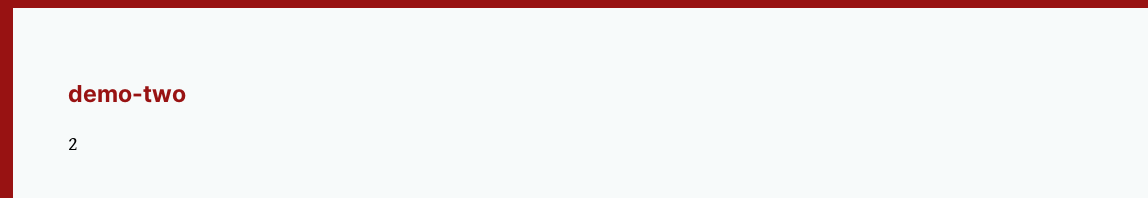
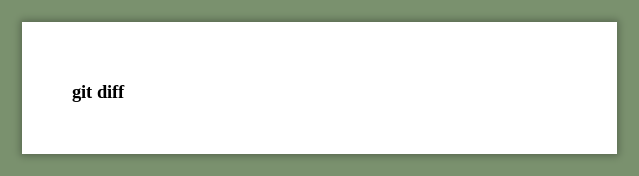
[68,85,186,103] [68,138,78,150] demo-two // 2 -> [72,85,125,102] git diff

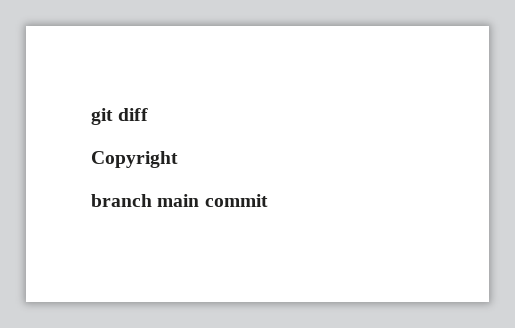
(125, 91) none -> [91,151,178,168] [91,194,268,207] // Copyright // branch main commit

